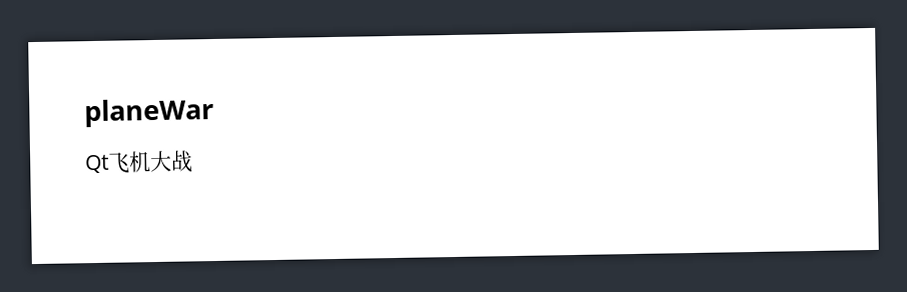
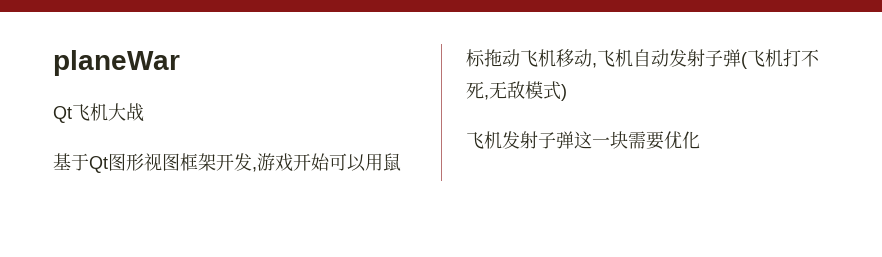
(193, 161) none -> [53,153,401,173] [466,49,819,69] [466,81,567,101] [466,131,700,150] // 基于Qt图形视图框架开发,游戏开始可以用鼠标拖动飞机移动,飞机自动发射子弹(飞机打不死,无敌模式) // 飞机发射子弹这一块需要优化

